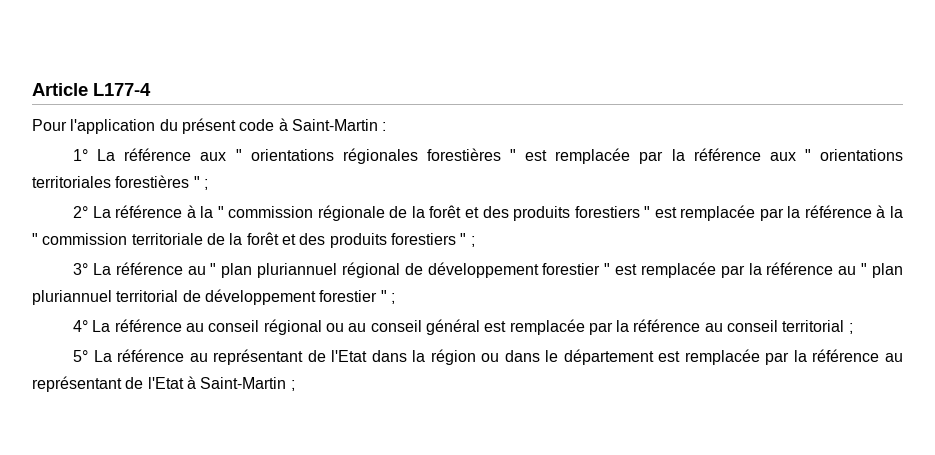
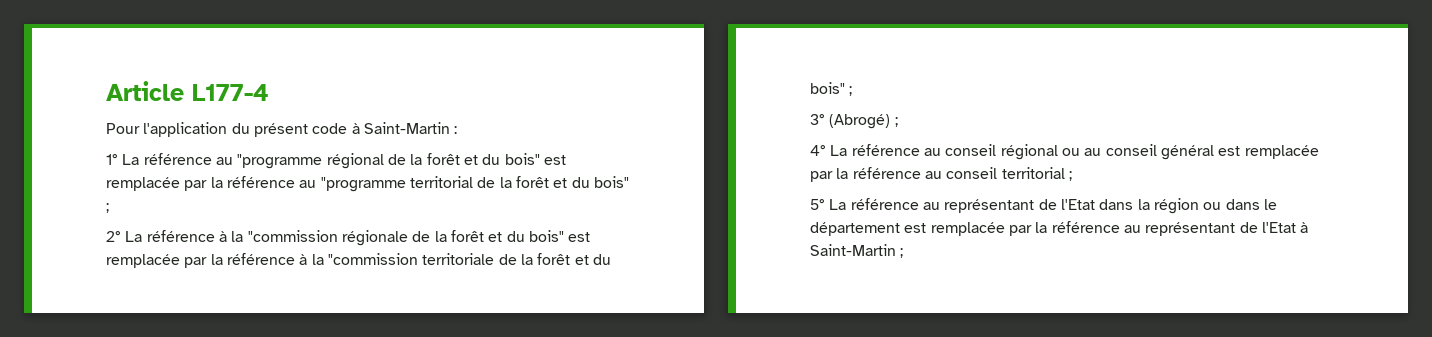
[200,148,904,164] [32,175,200,188] aux " orientations régionales forestières " est remplacée par la référence aux " orientations territoriales forestières " -> [215,153,566,169] [106,176,629,192] au "programme régional de la forêt et du bois" est remplacée par la référence au "programme territorial de la forêt et du bois"
[217,206,314,218] " commission -> [247,230,338,242] "commission
[482,206,651,221] des produits forestiers " -> [506,230,564,242] du bois"
[32,233,128,245] " commission -> [327,253,418,265] "commission
[299,233,475,248] [72,262,903,278] [32,289,387,305] des produits forestiers " ; // 3° La référence au " plan pluriannuel régional de développement forestier " est remplacée par la référence au " plan pluriannuel territorial de développement forestier " -> [592,254,611,265] [810,82,853,96] [810,114,891,129] du bois" ; // 3° (Abrogé)

